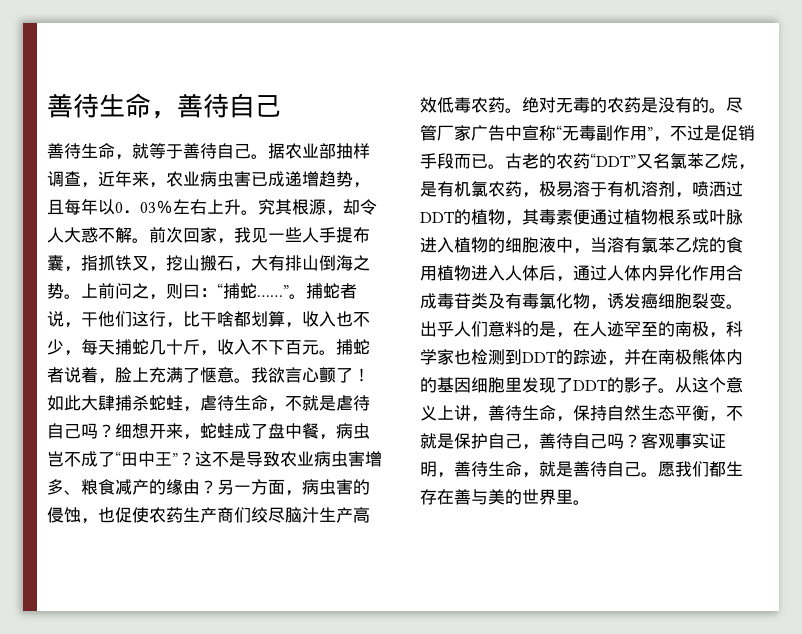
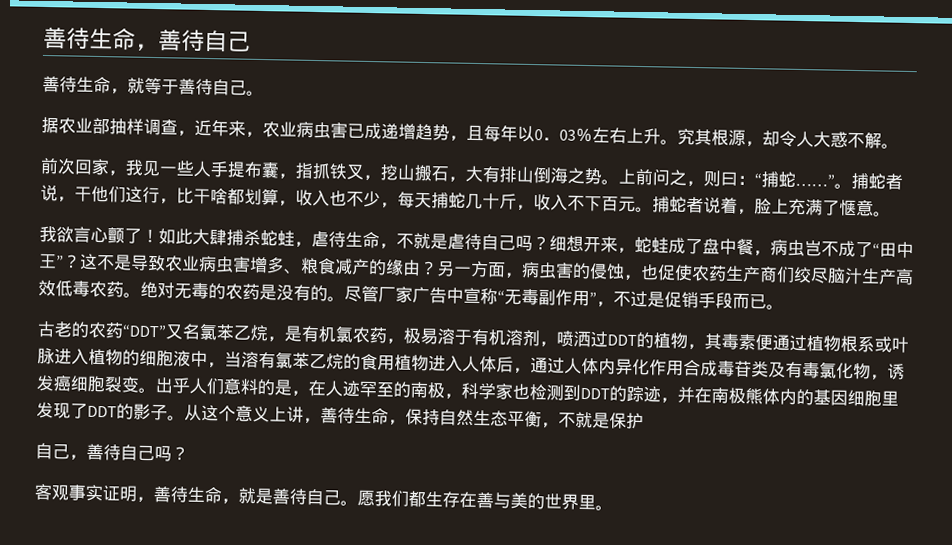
(268, 156) none -> (264, 93) //
(149, 240) none -> (899, 146) //
(251, 380) none -> (891, 214) //
(505, 166) none -> (784, 307) //
(488, 441) none -> (644, 421) //
(641, 441) none -> (189, 453) //

